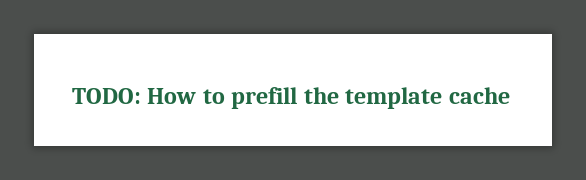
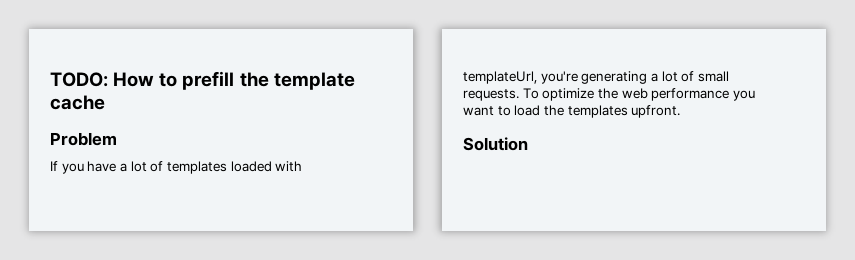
(510, 95) none -> [50,132,117,146] [50,161,303,174] [463,71,729,84] [463,88,755,101] [463,105,681,118] [463,137,528,151] // Problem // If you have a lot of templates loaded with templateUrl, you're generating a lot of small requests. To optimize the web performance you want to load the templates upfront. // Solution

